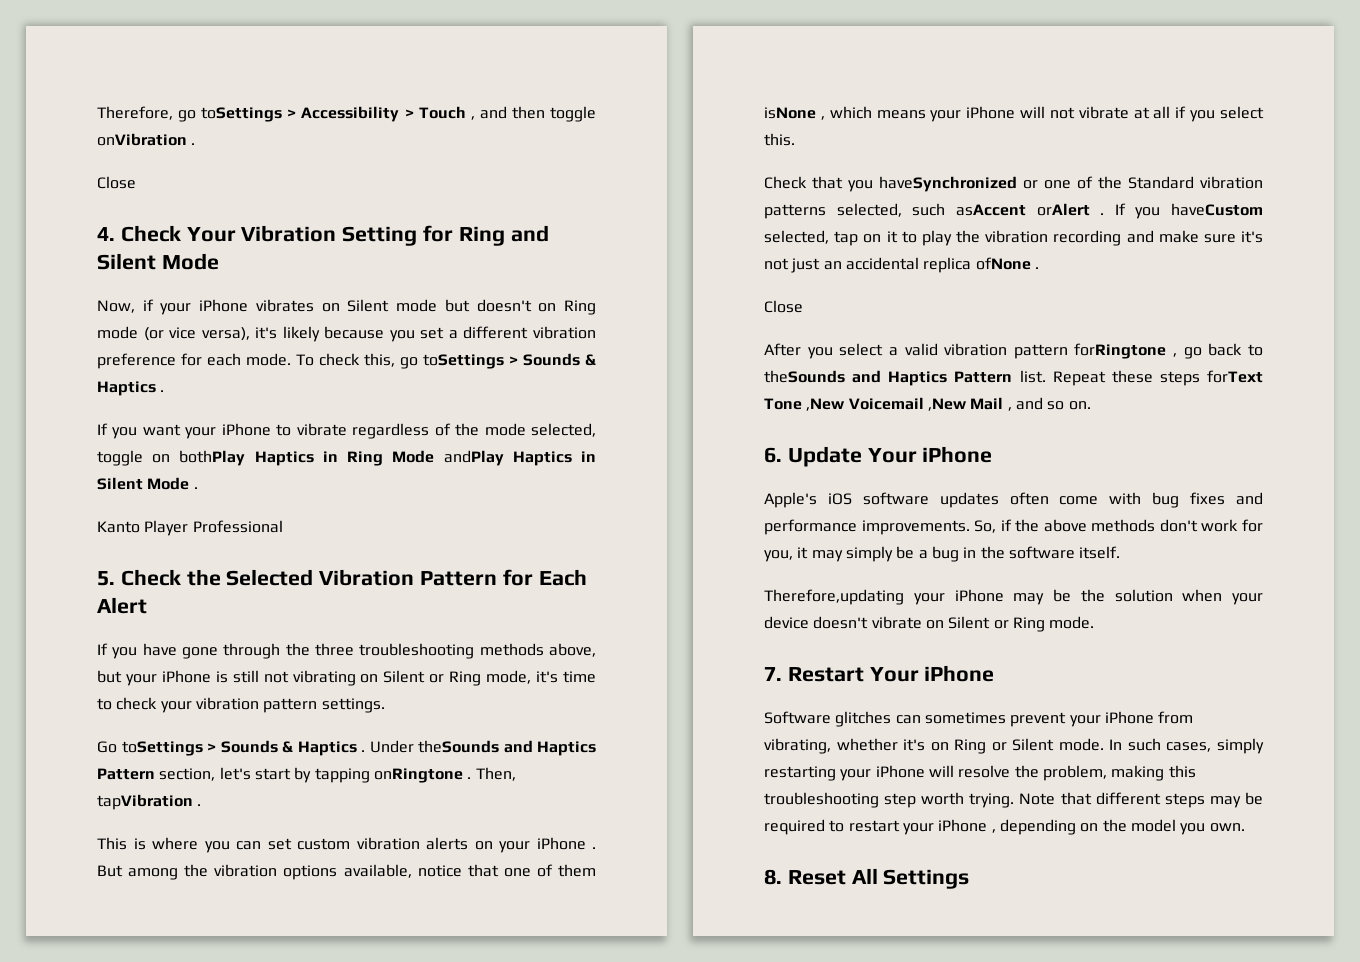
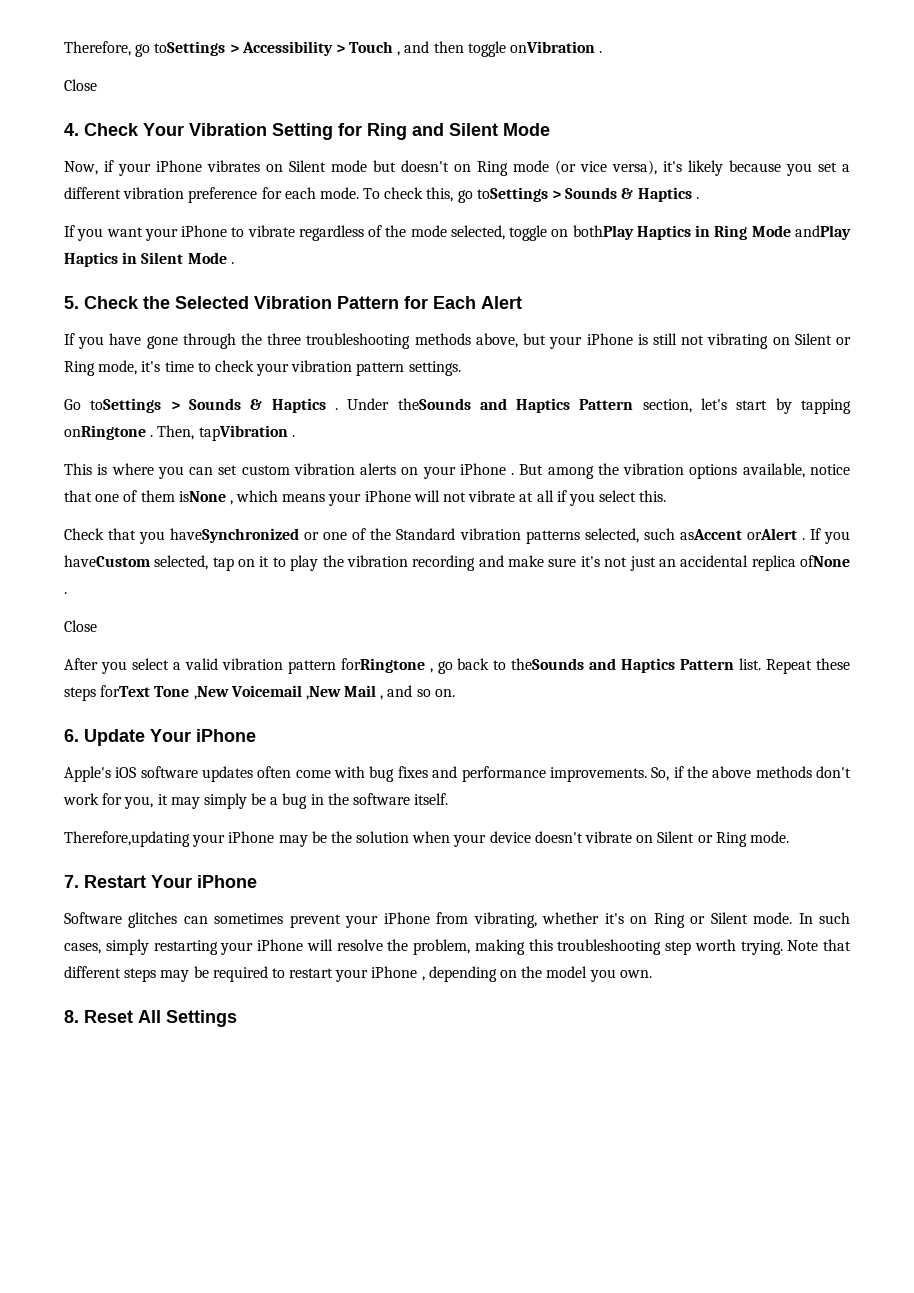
[97,520,283,536] // Kanto Player Professional -> (234, 263) none

